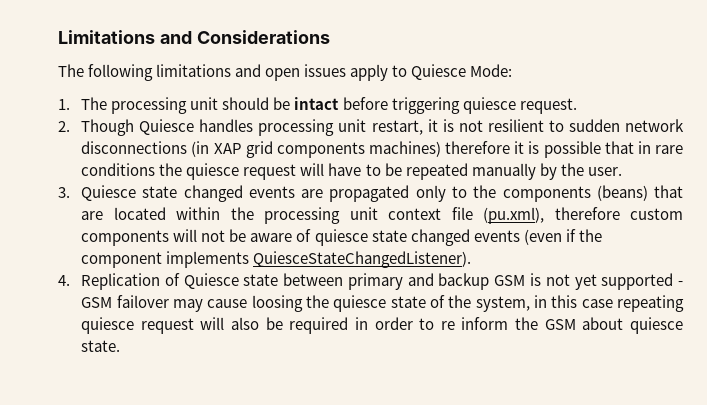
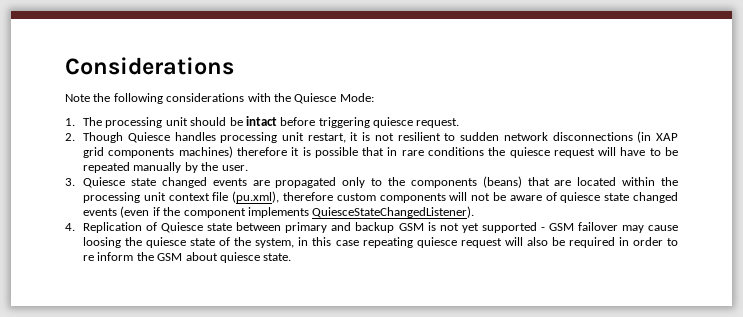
[58,30,192,44] Limitations and -> (65, 66) none
[58,64,408,81] The following limitations and open issues apply to -> [65,93,291,104] Note the following considerations with the

